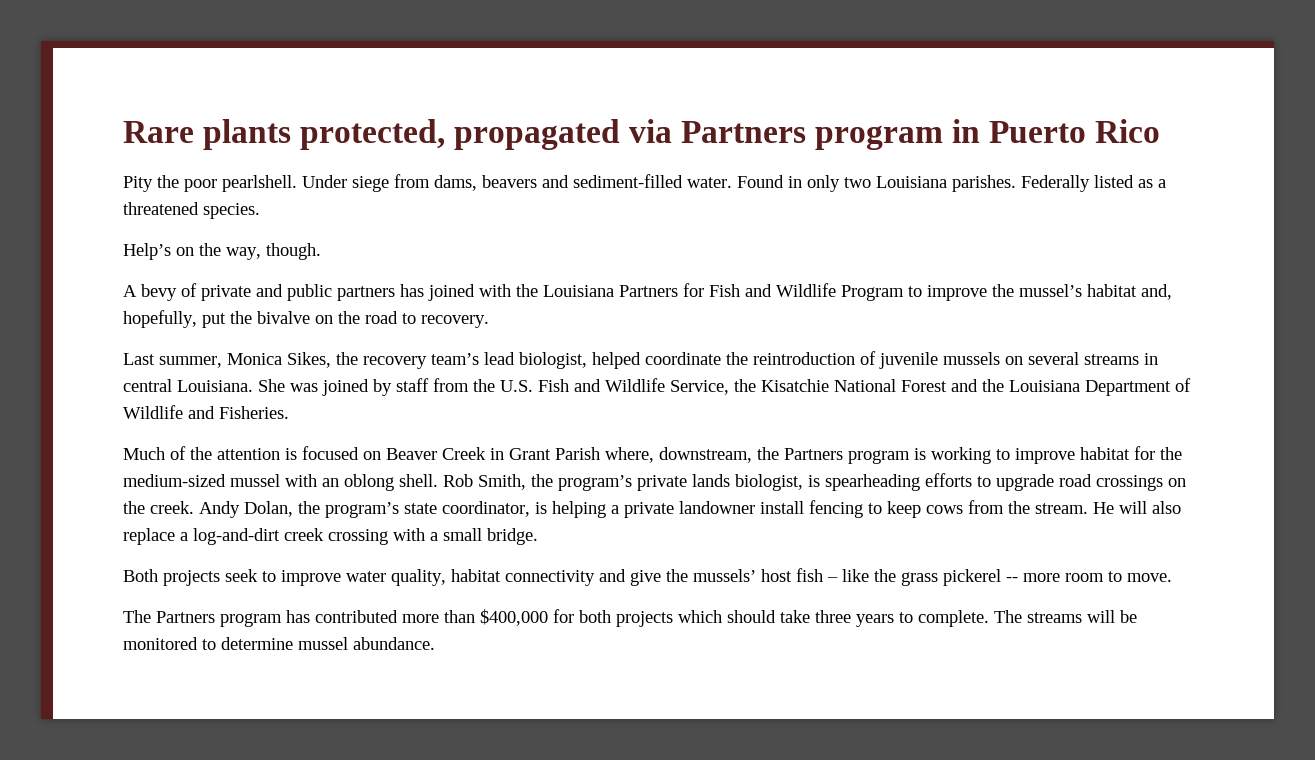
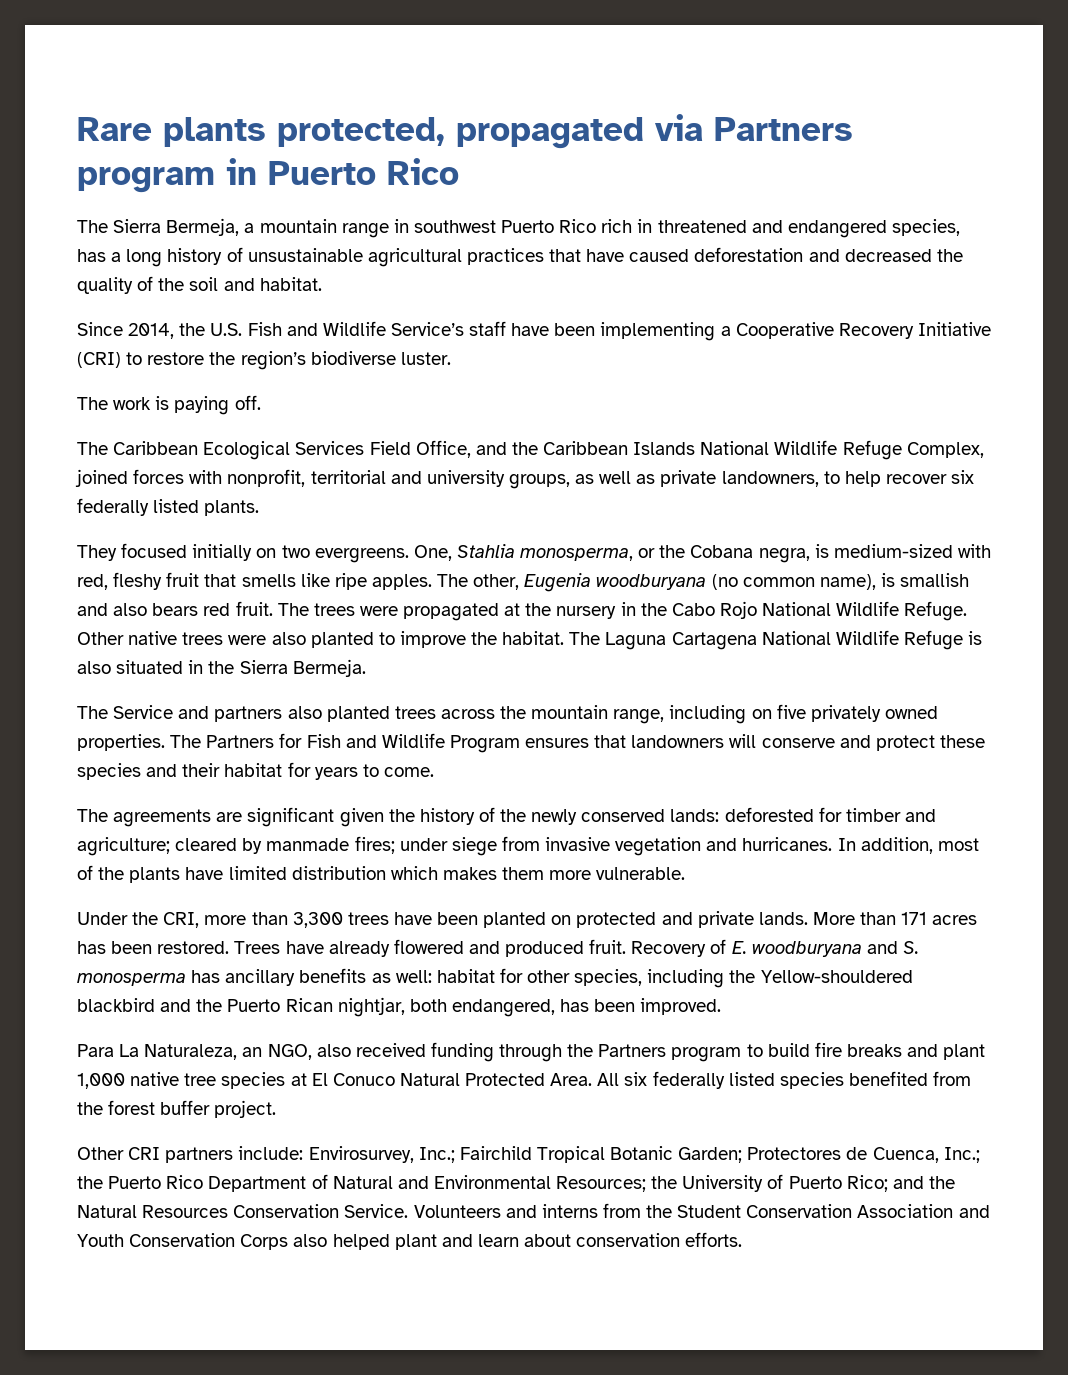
[123,174,1166,192] [123,202,260,219] [123,243,321,260] [123,283,614,301] Pity the poor pearlshell. Under siege from dams, beavers and sediment-filled water. Found in only two Louisiana parishes. Federally listed as a threatened species. // Help’s on the way, though. // A bevy of private and public partners has joined with the Louisiana -> [77,218,960,238] [77,247,963,267] [77,276,322,294] [77,321,991,341] [77,351,451,370] [77,395,261,415] [77,440,984,460] [75,469,975,489] [77,498,260,516] [77,543,991,563] [77,572,970,592] [77,601,968,621] [77,630,983,650] [77,659,366,677] [77,704,938,724] [77,734,202,751] The Sierra Bermeja, a mountain range in southwest Puerto Rico rich in threatened and endangered species, has a long history of unsustainable agricultural practices that have caused deforestation and decreased the quality of the soil and habitat. // Since 2014, the U.S. Fish and Wildlife Service’s staff have been implementing a Cooperative Recovery Initiative (CRI) to restore the region’s biodiverse luster. // The work is paying off. // The Caribbean Ecological Services Field Office, and the Caribbean Islands National Wildlife Refuge Complex, joined forces with nonprofit, territorial and university groups, as well as private landowners, to help recover six federally listed plants. // They focused initially on two evergreens. One, Stahlia monosperma, or the Cobana negra, is medium-sized with red, fleshy fruit that smells like ripe apples. The other, Eugenia woodburyana (no common name), is smallish and also bears red fruit. The trees were propagated at the nursery in the Cabo Rojo National Wildlife Refuge. Other native trees were also planted to improve the habitat. The Laguna Cartagena National Wildlife Refuge is also situated in the Sierra Bermeja. // The Service and partners also planted trees across the mountain range, including on five privately owned properties. The
[908,284,1172,301] [123,310,489,328] [123,351,1158,369] [123,378,1191,396] [123,405,289,419] [123,446,1182,464] [123,473,1186,491] [123,500,1181,518] [123,528,538,545] [123,568,1172,586] [123,609,1137,627] [123,637,435,650] to improve the mussel’s habitat and, hopefully, put the bivalve on the road to recovery. // Last summer, Monica Sikes, the recovery team’s lead biologist, helped coordinate the reintroduction of juvenile mussels on several streams in central Louisiana. She was joined by staff from the U.S. Fish and Wildlife Service, the Kisatchie National Forest and the Louisiana Department of Wildlife and Fisheries. // Much of the attention is focused on Beaver Creek in Grant Parish where, downstream, the Partners program is working to improve habitat for the medium-sized mussel with an oblong shell. Rob Smith, the program’s private lands biologist, is spearheading efforts to upgrade road crossings on the creek. Andy Dolan, the program’s state coordinator, is helping a private landowner install fencing to keep cows from the stream. He will also replace a log-and-dirt creek crossing with a small bridge. // Both projects seek to improve water quality, habitat connectivity and give the mussels’ host fish – like the grass pickerel -- more room to move. // The Partners program has contributed more than $400,000 for both projects which should take three years to complete. The streams will be monitored to determine mussel abundance. -> [525,734,985,751] [77,762,434,780] [77,807,936,827] [77,836,979,856] [77,865,686,883] [77,911,978,928] [77,939,919,957] [77,968,913,988] [77,997,722,1017] [77,1042,986,1062] [77,1071,972,1089] [77,1100,277,1118] [77,1146,980,1163] [77,1174,955,1192] [77,1203,990,1218] [77,1232,743,1250] ensures that landowners will conserve and protect these species and their habitat for years to come. // The agreements are significant given the history of the newly conserved lands: deforested for timber and agriculture; cleared by manmade fires; under siege from invasive vegetation and hurricanes. In addition, most of the plants have limited distribution which makes them more vulnerable. // Under the CRI, more than 3,300 trees have been planted on protected and private lands. More than 171 acres has been restored. Trees have already flowered and produced fruit. Recovery of E. woodburyana and S. monosperma has ancillary benefits as well: habitat for other species, including the Yellow-shouldered blackbird and the Puerto Rican nightjar, both endangered, has been improved. // Para La Naturaleza, an NGO, also received funding through the Partners program to build fire breaks and plant 1,000 native tree species at El Conuco Natural Protected Area. All six federally listed species benefited from the forest buffer project. // Other CRI partners include: Envirosurvey, Inc.; Fairchild Tropical Botanic Garden; Protectores de Cuenca, Inc.; the Puerto Rico Department of Natural and Environmental Resources; the University of Puerto Rico; and the Natural Resources Conservation Service. Volunteers and interns from the Student Conservation Association and Youth Conservation Corps also helped plant and learn about conservation efforts.

